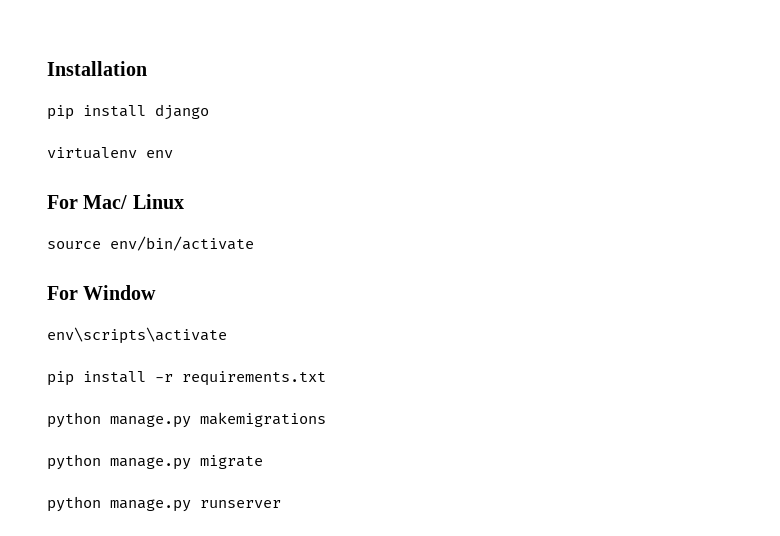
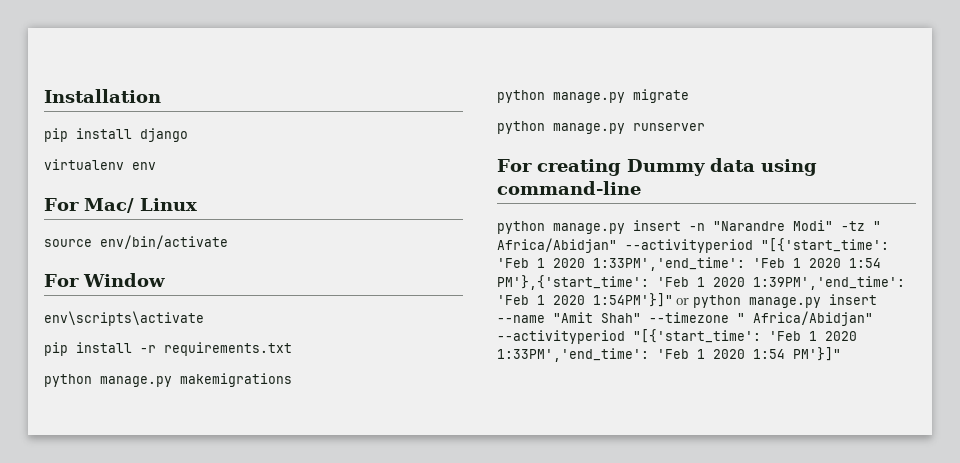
(281, 504) none -> [497,158,817,176] [497,181,641,195] [497,220,881,234] [497,238,889,253] [497,257,881,271] [497,275,905,290] [497,293,877,308] [497,311,873,326] [497,329,857,344] [497,347,841,362] // For creating Dummy data using command-line // python manage.py insert -n "Narandre Modi" -tz " Africa/Abidjan" --activityperiod "[{'start_time': 'Feb 1 2020 1:33PM','end_time': 'Feb 1 2020 1:54 PM'},{'start_time': 'Feb 1 2020 1:39PM','end_time': 'Feb 1 2020 1:54PM'}]" or python manage.py insert --name "Amit Shah" --timezone " Africa/Abidjan" --activityperiod "[{'start_time': 'Feb 1 2020 1:33PM','end_time': 'Feb 1 2020 1:54 PM'}]"

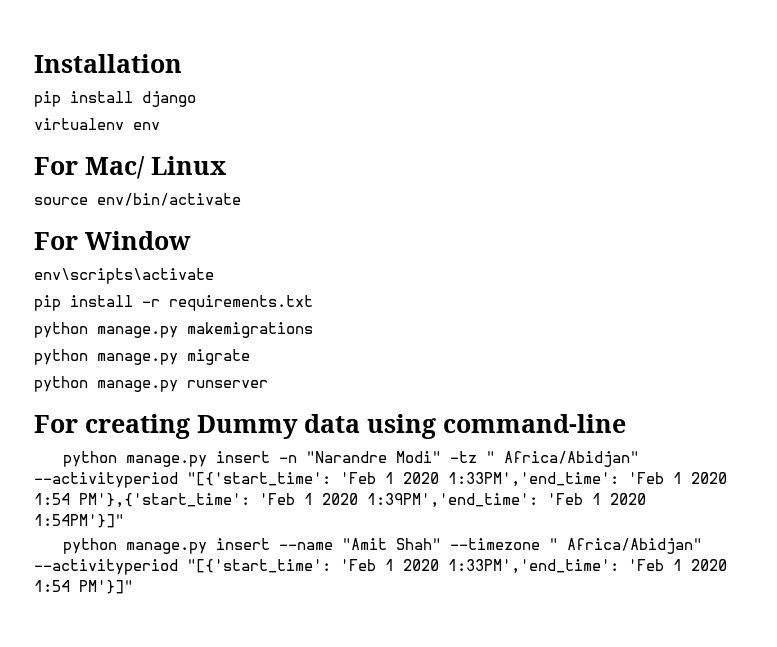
[676,298,690,305] or -> (124, 521) //

